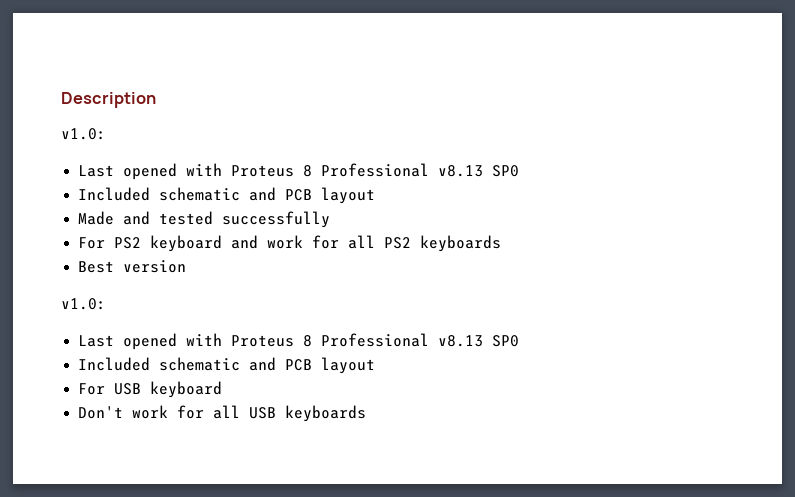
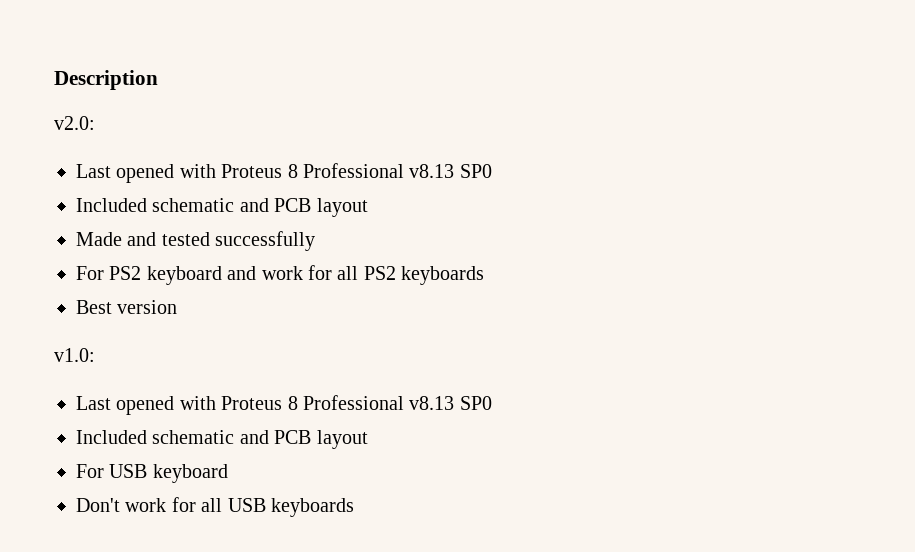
[61,128,106,140] v1.0: -> [54,116,95,130] v2.0:

